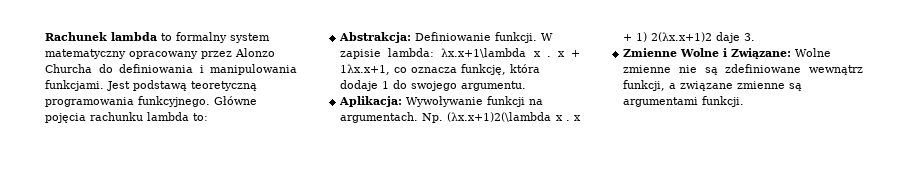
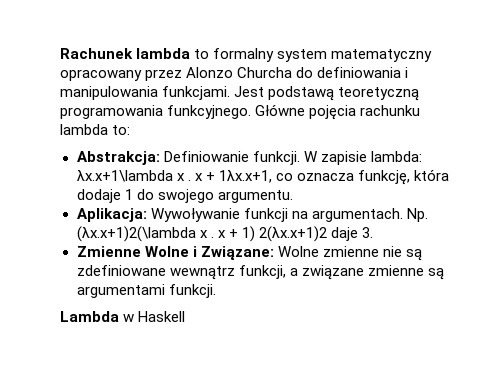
(745, 101) none -> [60,311,186,322] // Lambda w Haskell

